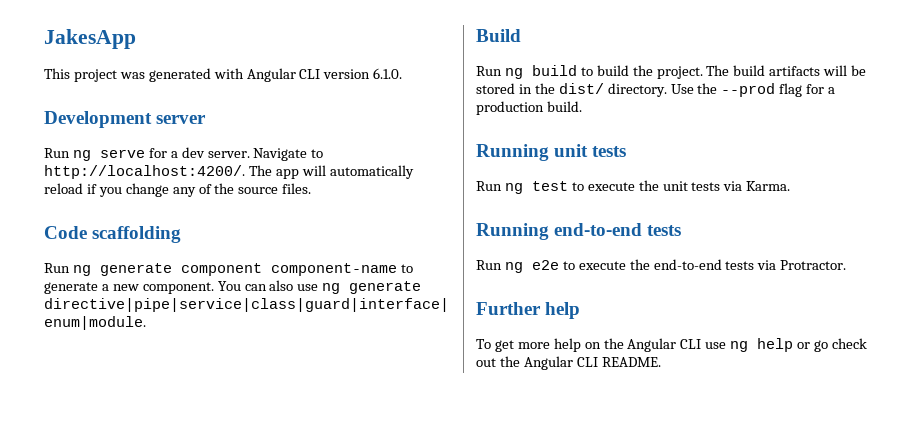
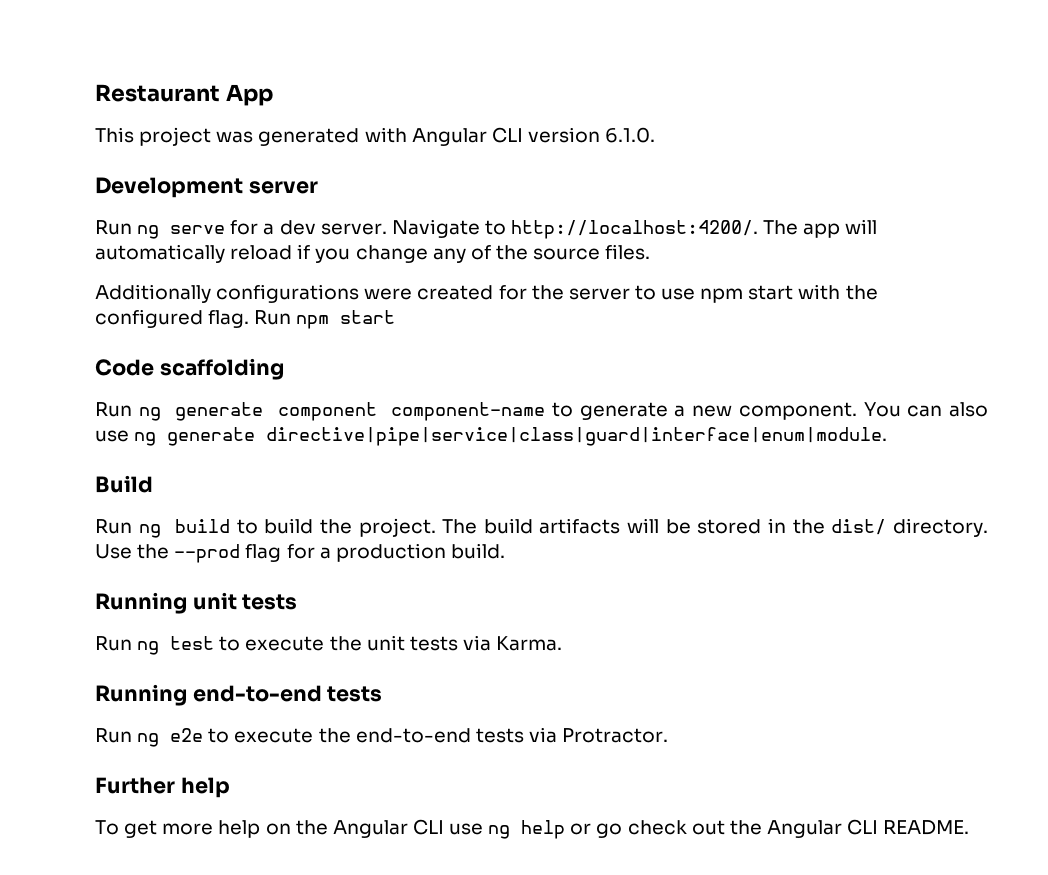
[44,29,136,49] JakesApp -> [95,84,273,106] Restaurant App
(312, 188) none -> [95,284,878,303] [95,309,396,329] // Additionally configurations were created for the server to use npm start with the configured flag. Run npm start

